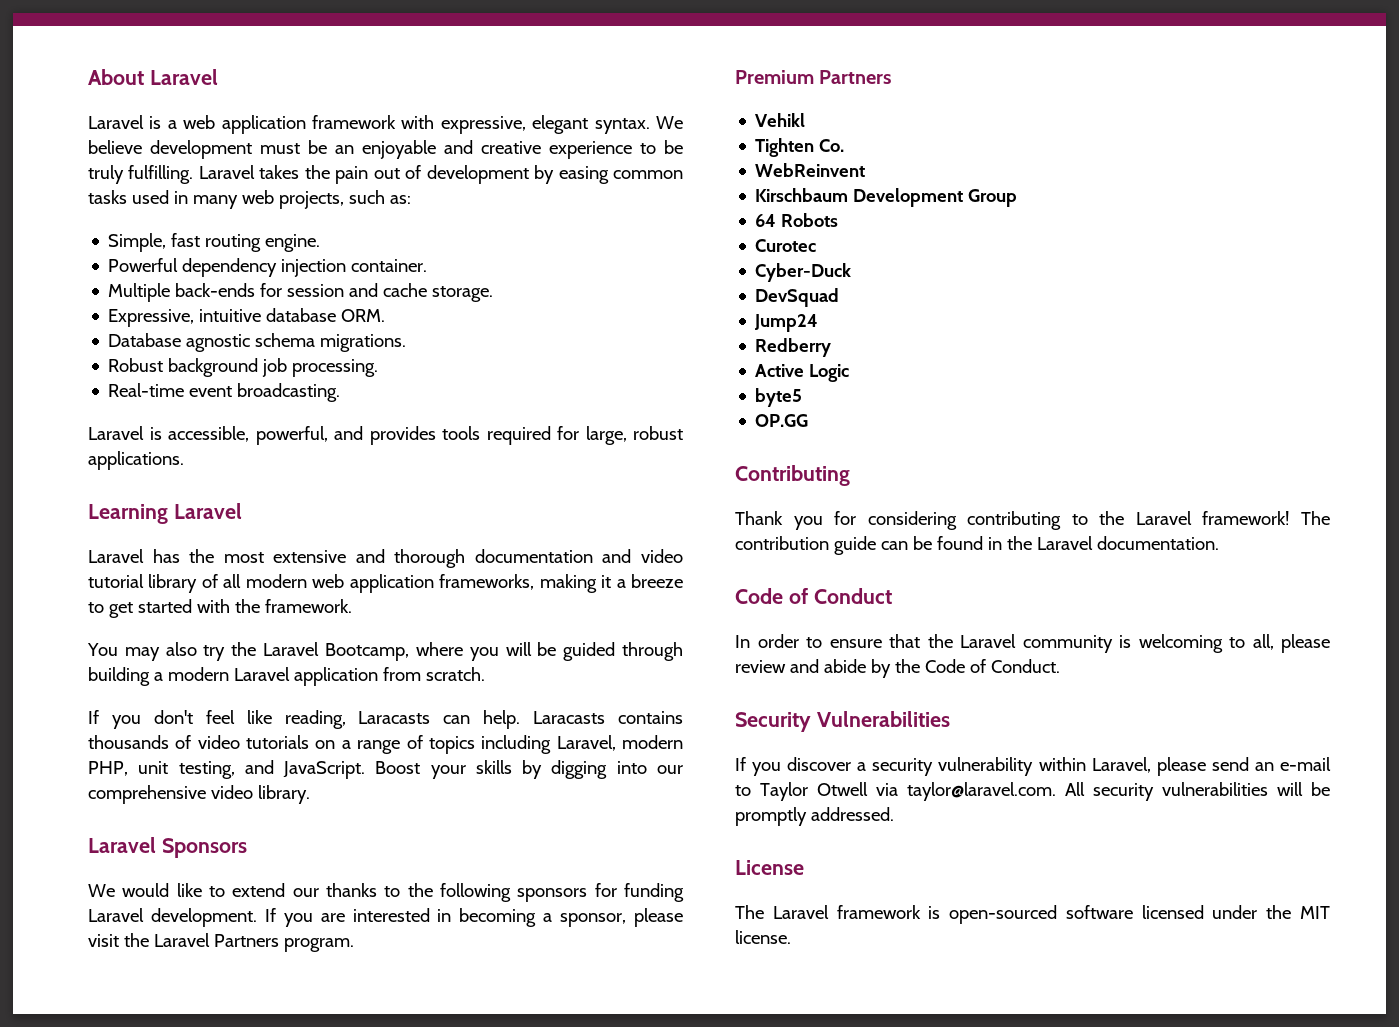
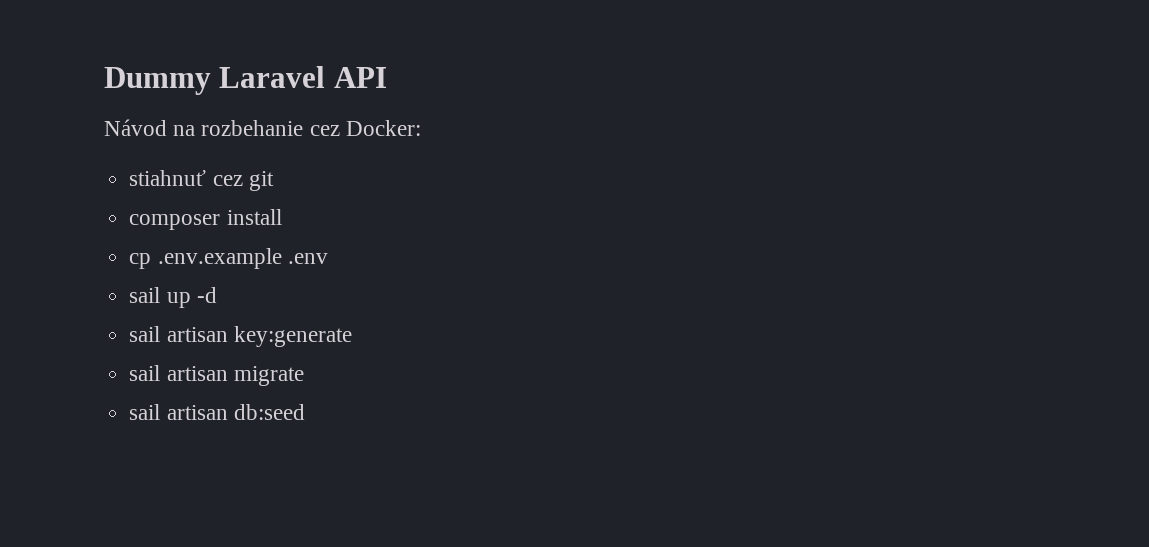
[88,69,218,85] [88,115,683,134] [88,140,683,159] [88,165,683,184] [88,190,411,209] [108,233,321,252] [108,258,428,277] [108,283,494,302] [108,308,386,327] [108,333,407,352] [108,358,379,377] [108,383,341,402] [88,426,683,445] [88,451,184,470] [88,503,242,524] [88,549,683,568] [88,574,683,593] [88,599,352,618] [87,642,683,661] [88,667,485,686] [88,710,683,729] [88,735,683,754] [88,760,684,779] [88,785,310,804] [88,837,247,858] [88,883,684,902] [88,908,683,927] [88,933,354,952] [735,70,892,84] [755,113,806,127] [755,138,845,157] [755,163,866,177] [755,188,1018,207] [755,213,839,227] [755,239,817,252] [755,263,852,282] [755,288,840,307] [754,314,819,332] [755,338,832,357] [755,364,850,382] [755,388,803,407] [755,414,809,427] [735,465,850,486] [735,511,1330,530] [735,536,1219,555] [735,588,892,604] [735,634,1330,653] [735,659,1060,678] [735,711,950,732] [735,757,1331,776] [735,782,1330,801] [735,807,894,826] [735,860,804,875] [735,905,1330,924] [735,930,791,944] About Laravel // Laravel is a web application framework with expressive, elegant syntax. We believe development must be an enjoyable and creative experience to be truly fulfilling. Laravel takes the pain out of development by easing common tasks used in many web projects, such as: // Simple, fast routing engine. // Powerful dependency injection container. // Multiple back-ends for session and cache storage. // Expressive, intuitive database ORM. // Database agnostic schema migrations. // Robust background job processing. // Real-time event broadcasting. // Laravel is accessible, powerful, and provides tools required for large, robust applications. // Learning Laravel // Laravel has the most extensive and thorough documentation and video tutorial library of all modern web application frameworks, making it a breeze to get started with the framework. // You may also try the Laravel Bootcamp, where you will be guided through building a modern Laravel application from scratch. // If you don't feel like reading, Laracasts can help. Laracasts contains thousands of video tutorials on a range of topics including Laravel, modern PHP, unit testing, and JavaScript. Boost your skills by digging into our comprehensive video library. // Laravel Sponsors // We would like to extend our thanks to the following sponsors for funding Laravel development. If you are interested in becoming a sponsor, please visit the Laravel Partners program. // Premium Partners // Vehikl // Tighten Co. // WebReinvent // Kirschbaum Development Group // 64 Robots // Curotec // Cyber-Duck // DevSquad // Jump24 // Redberry // Active Logic // byte5 // OP.GG // Contributing // Thank you for considering contributing to the Laravel framework! The contribution guide can be found in the Laravel documentation. // Code of Conduct // In order to ensure that the Laravel community is welcoming to all, please review and abide by the Code of Conduct. // Security Vulnerabilities // If you discover a security vulnerability within Laravel, please send an e-mail to Taylor Otwell via taylor@laravel.com. All security vulnerabilities will be promptly addressed. // License // The Laravel framework is open-sourced software licensed under the MIT license. -> [104,66,387,95] [104,119,421,136] [129,170,274,191] [129,209,282,230] [129,248,328,269] [129,287,217,308] [129,326,352,347] [129,365,304,386] [129,404,305,420] Dummy Laravel API // Návod na rozbehanie cez Docker: // stiahnuť cez git // composer install // cp .env.example .env // sail up -d // sail artisan key:generate // sail artisan migrate // sail artisan db:seed

